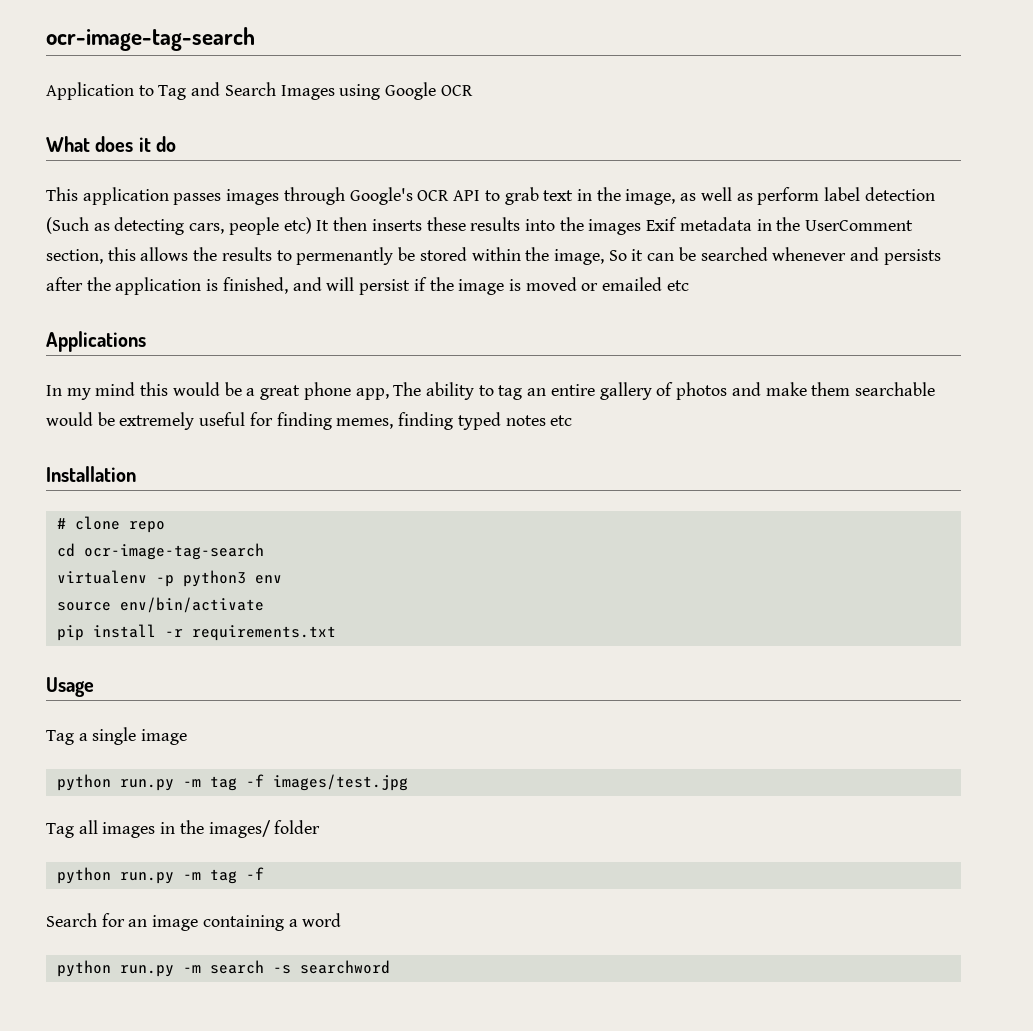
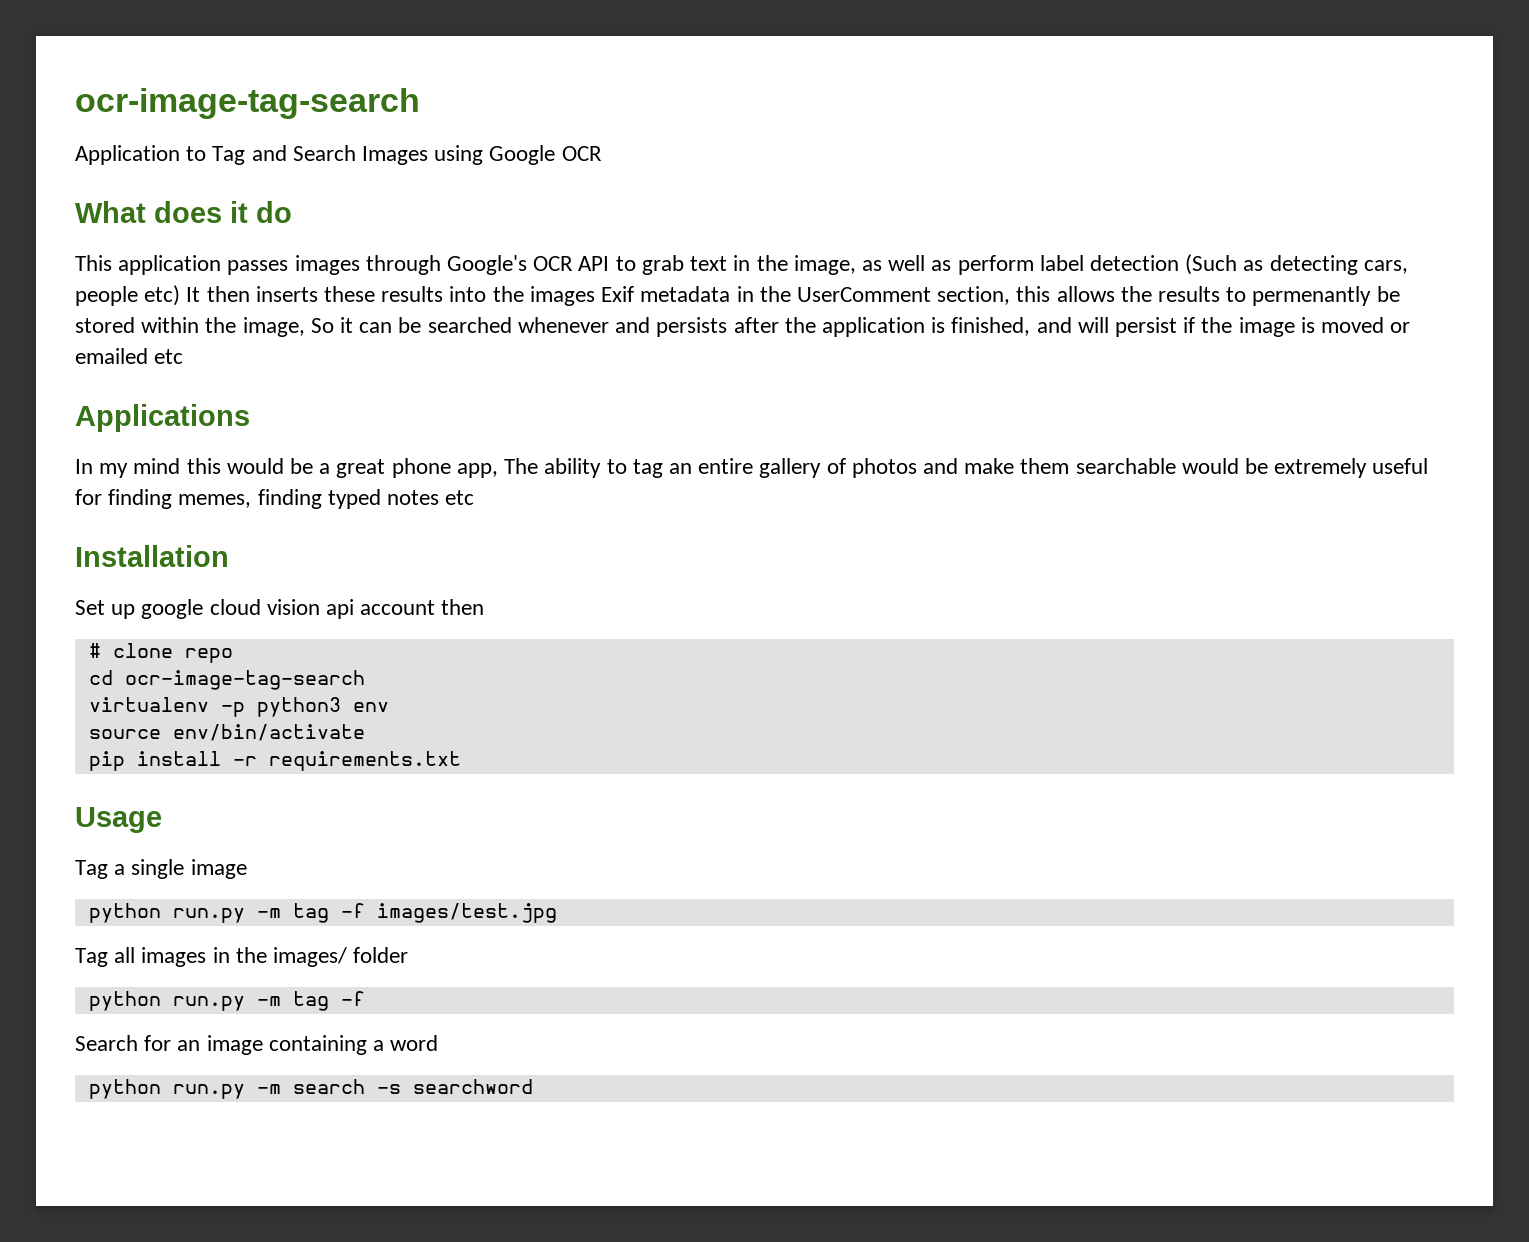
(136, 474) none -> [75,599,485,619] // Set up google cloud vision api account then

